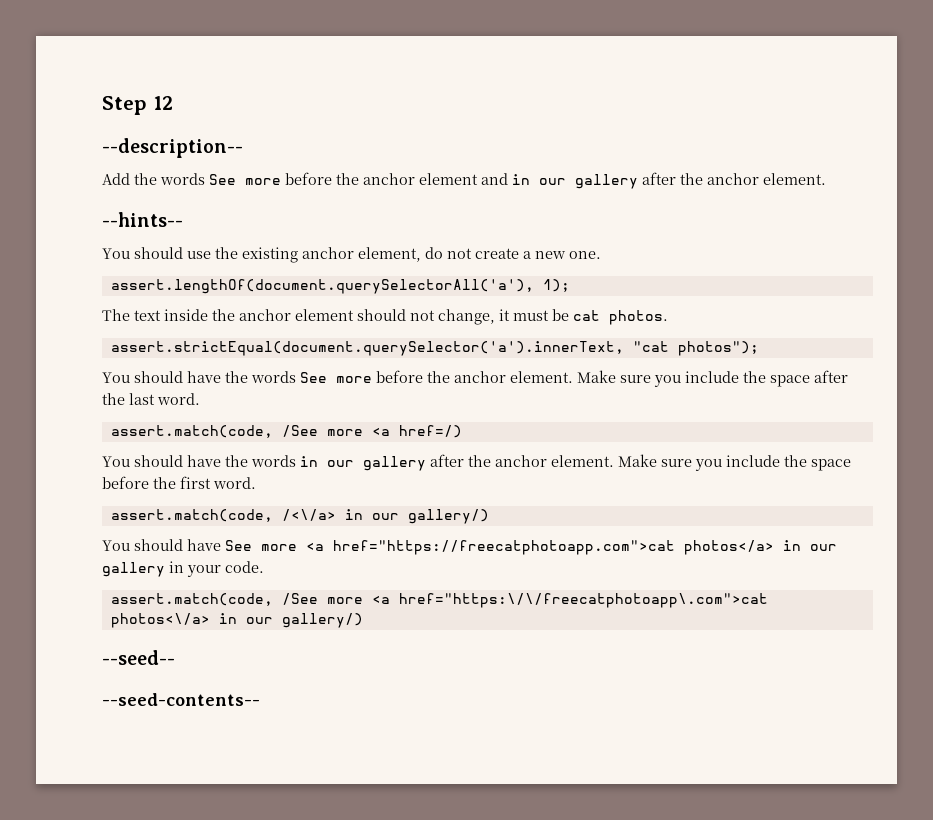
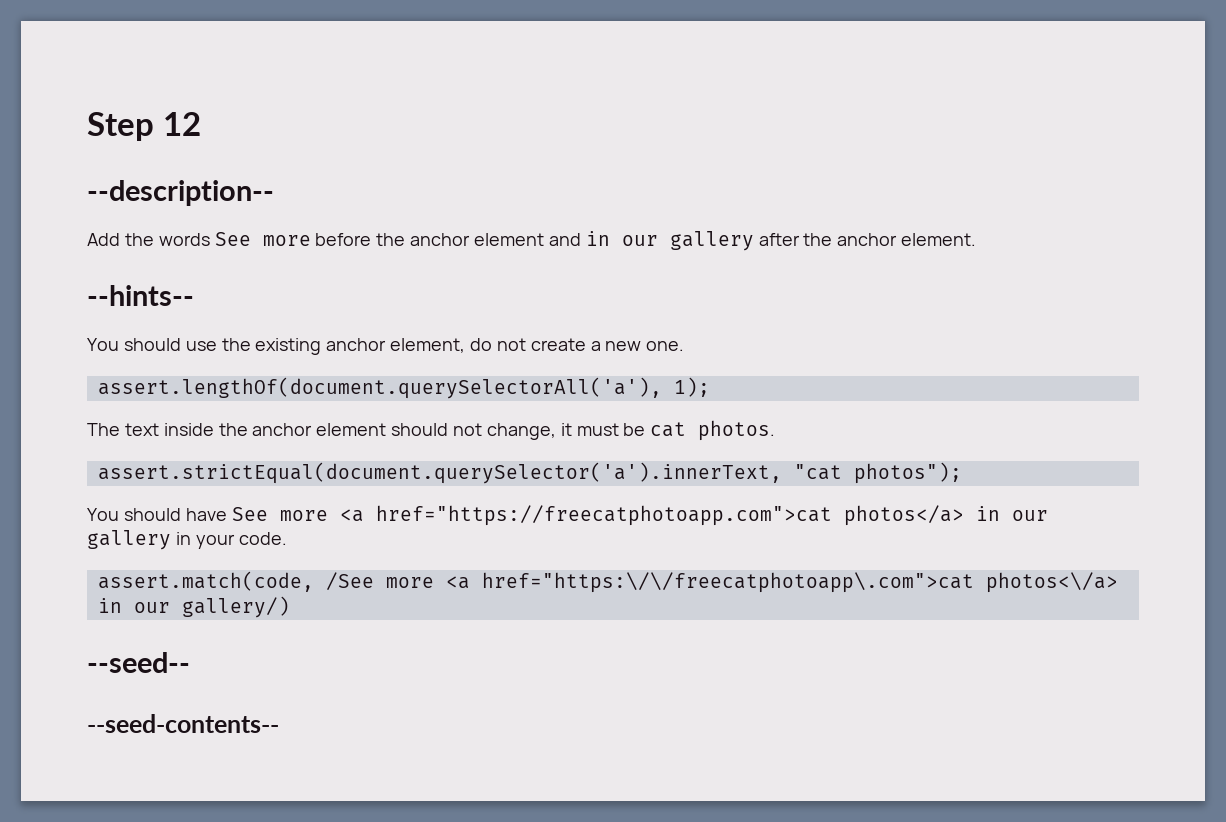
[102,370,848,387] [102,393,200,405] [110,425,462,438] [102,454,851,471] [102,476,256,489] [110,509,489,524] // You should have the words See more before the anchor element. Make sure you include the space after the last word. // assert.match(code, /See more <a href=/) // You should have the words in our gallery after the anchor element. Make sure you include the space before the first word. // assert.match(code, /<\/a> in our gallery/) -> (962, 473) none

